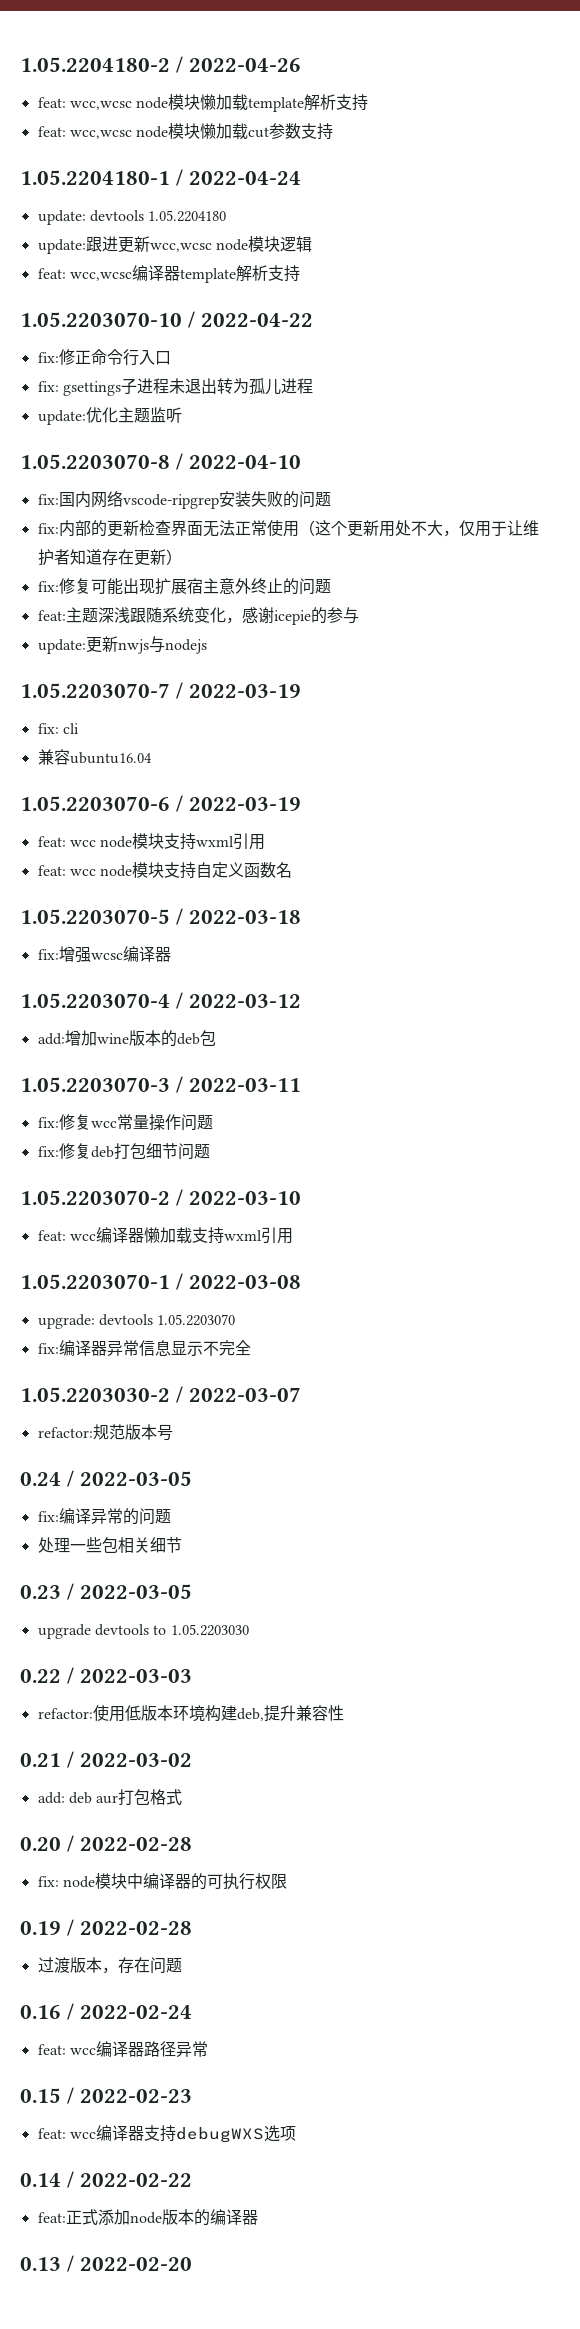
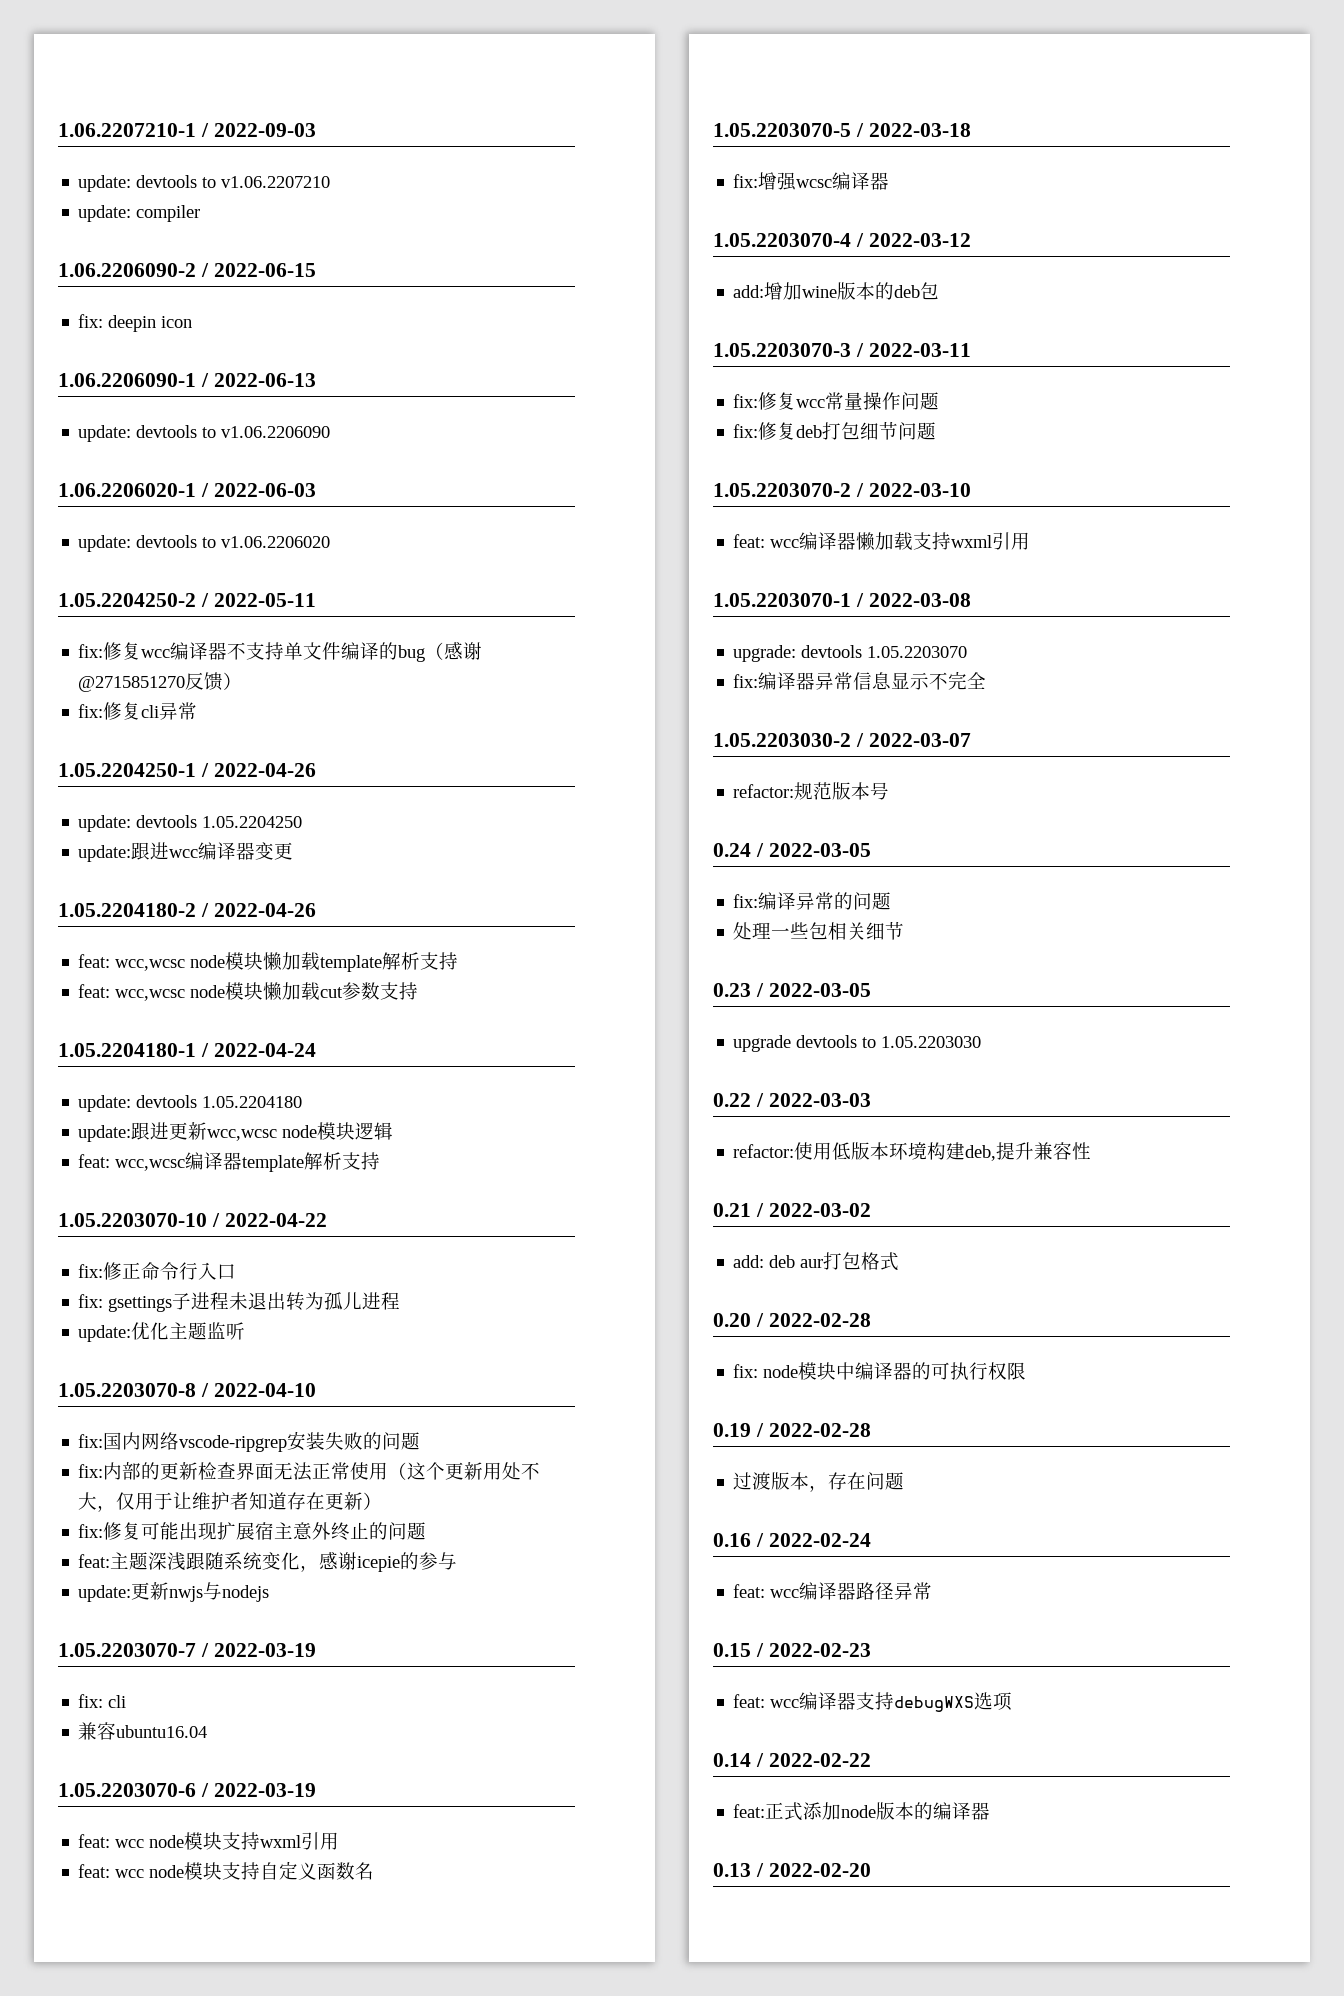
(20, 64) none -> [58,123,316,137] [78,175,331,192] [78,205,201,222] [58,263,316,277] [78,314,193,332] [58,373,316,387] [78,425,331,442] [58,483,316,497] [78,535,331,552] [58,593,316,607] [78,642,483,662] [78,672,243,692] [78,702,198,720] [58,763,316,777] [78,815,303,832] [78,842,294,862] 1.06.2207210-1 / 2022-09-03 // update: devtools to v1.06.2207210 // update: compiler // 1.06.2206090-2 / 2022-06-15 // fix: deepin icon // 1.06.2206090-1 / 2022-06-13 // update: devtools to v1.06.2206090 // 1.06.2206020-1 / 2022-06-03 // update: devtools to v1.06.2206020 // 1.05.2204250-2 / 2022-05-11 // fix:修复wcc编译器不支持单文件编译的bug（感谢@2715851270反馈） // fix:修复cli异常 // 1.05.2204250-1 / 2022-04-26 // update: devtools 1.05.2204250 // update:跟进wcc编译器变更 //

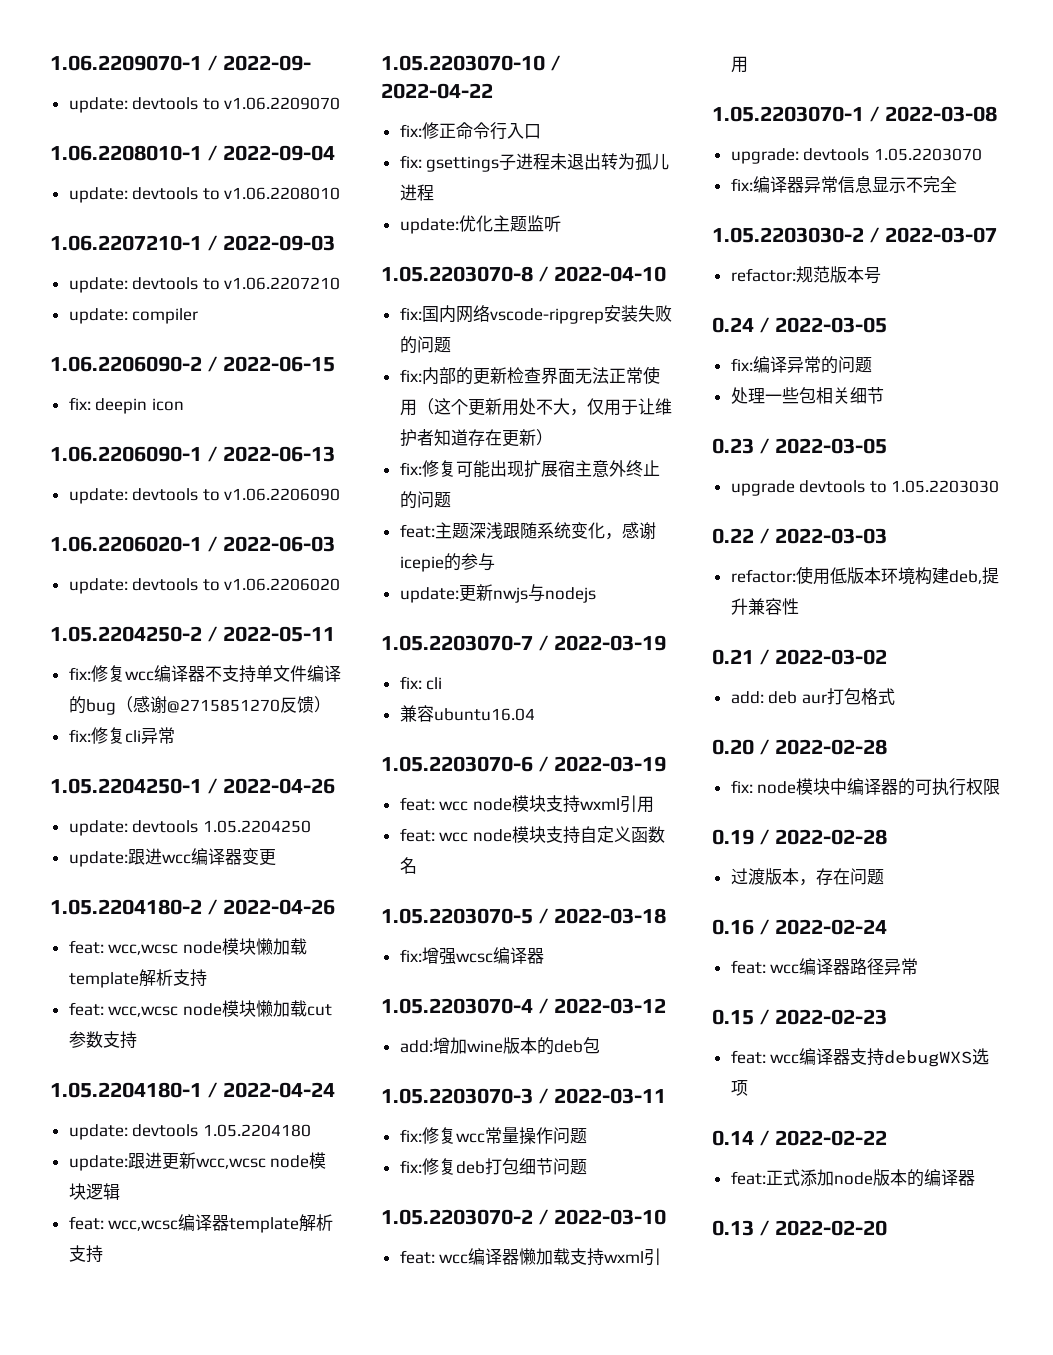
(58, 130) none -> [50,55,311,71] [68,97,341,113] [50,145,335,161] [68,187,341,203] 1.06.2209070-1 / 2022-09- // update: devtools to v1.06.2209070 // 1.06.2208010-1 / 2022-09-04 // update: devtools to v1.06.2208010 //

